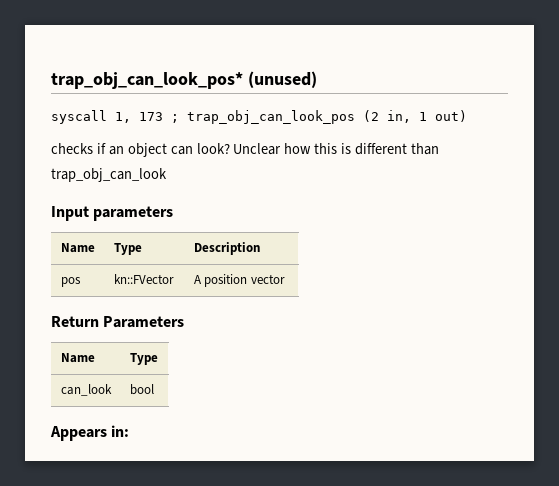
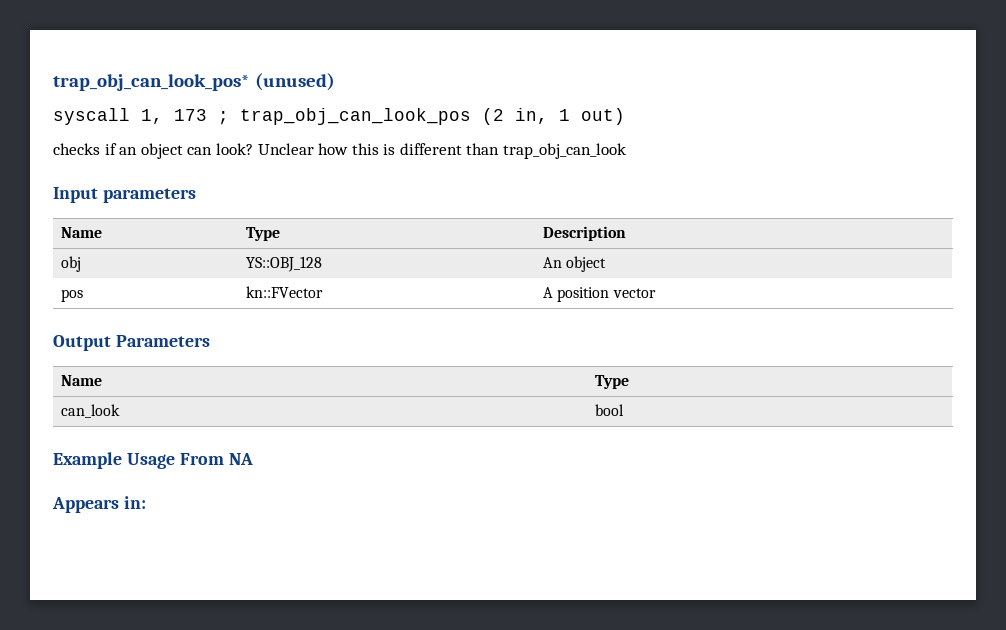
(260, 248) none -> [61,256,82,272] [246,256,323,272] [543,256,607,272] // obj | YS::OBJ_128 | An object
[51,316,99,327] Return -> [53,335,111,351] Output
(154, 389) none -> [53,452,253,469] // Example Usage From NA

